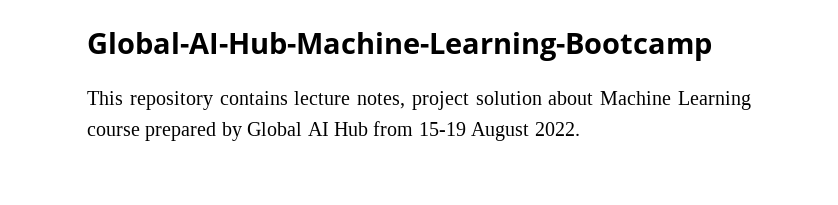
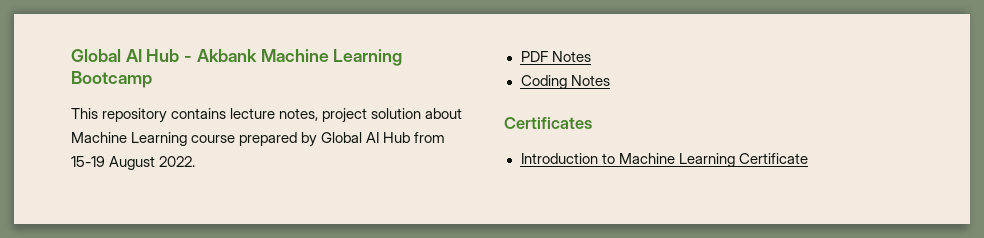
[87,32,712,61] Global-AI-Hub-Machine-Learning-Bootcamp -> [71,49,403,66] [71,71,152,88] Global AI Hub - Akbank Machine Learning Bootcamp
(580, 129) none -> [520,51,591,62] [520,75,610,89] [504,117,592,129] [520,153,808,167] // PDF Notes // Coding Notes // Certificates // Introduction to Machine Learning Certificate

